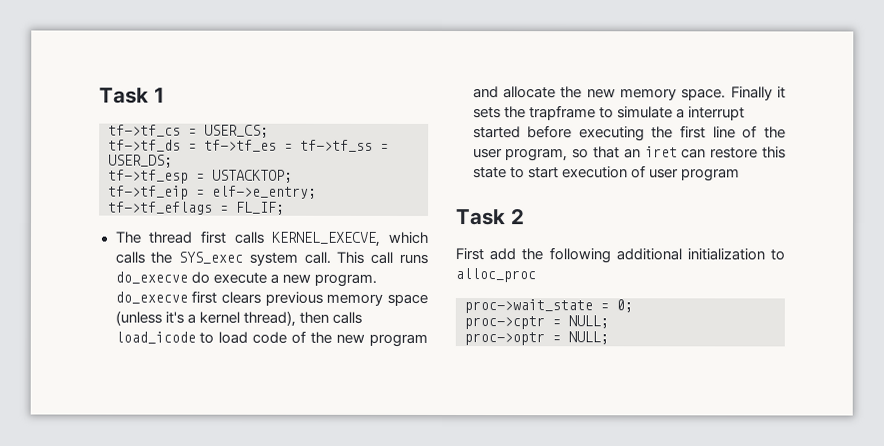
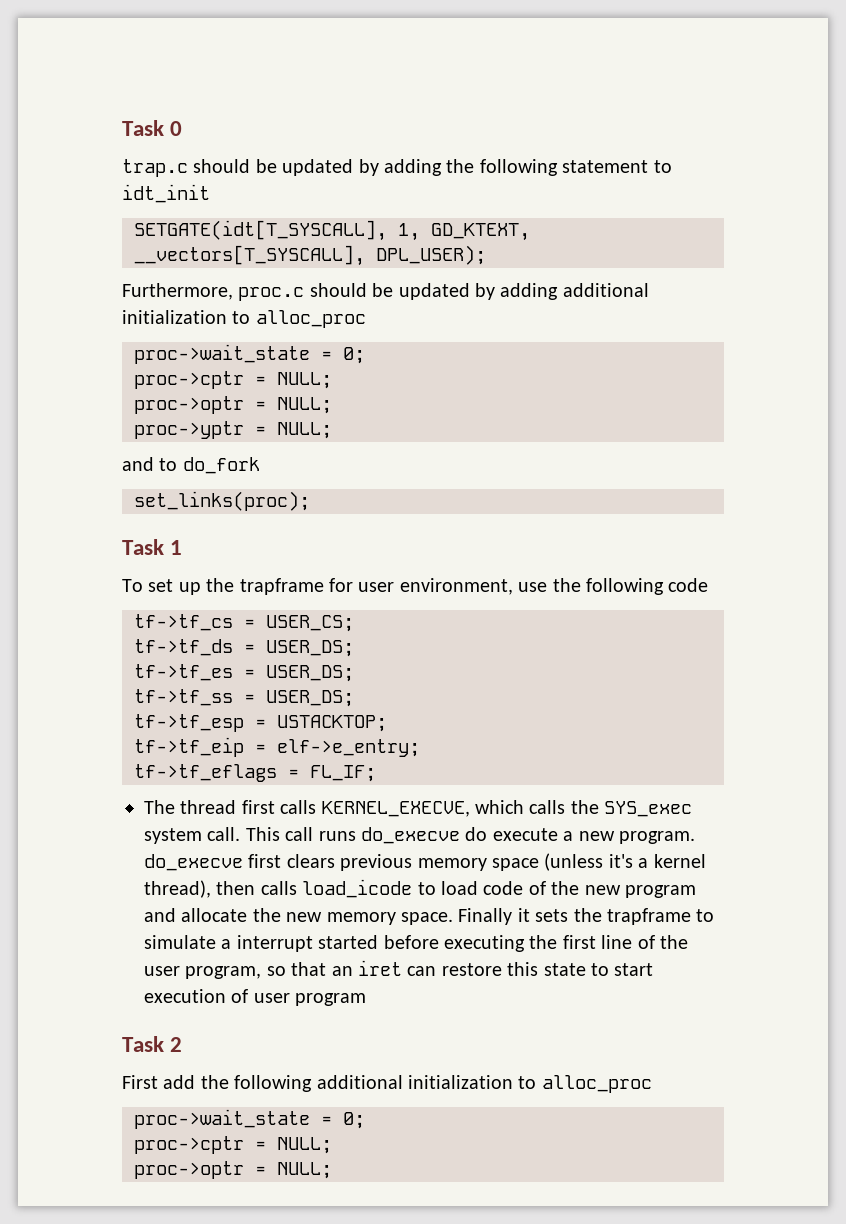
[99,87,165,104] Task 1 -> [122,120,183,136] [122,159,672,177] [122,184,210,203] [134,220,530,241] [134,245,486,266] [122,283,649,301] [122,310,366,328] [134,344,365,364] [134,371,332,389] [134,396,332,414] [134,421,332,439] [122,457,260,474] [134,491,310,511] [122,539,183,555] [122,578,709,595] Task 0 // trap.c should be updated by adding the following statement to idt_init // SETGATE(idt[T_SYSCALL], 1, GD_KTEXT, __vectors[T_SYSCALL], DPL_USER); // Furthermore, proc.c should be updated by adding additional initialization to alloc_proc // proc->wait_state = 0; // proc->cptr = NULL; // proc->optr = NULL; // proc->yptr = NULL; // and to do_fork // set_links(proc); // Task 1 // To set up the trapframe for user environment, use the following code
(197, 147) none -> [266,640,354,657] USER_DS; //
(293, 147) none -> [266,665,354,682] USER_DS; //

